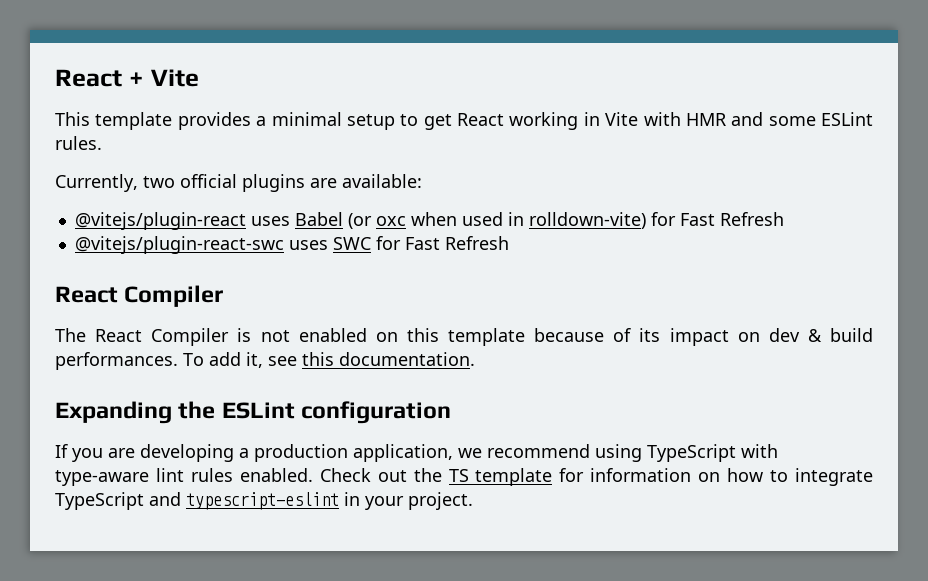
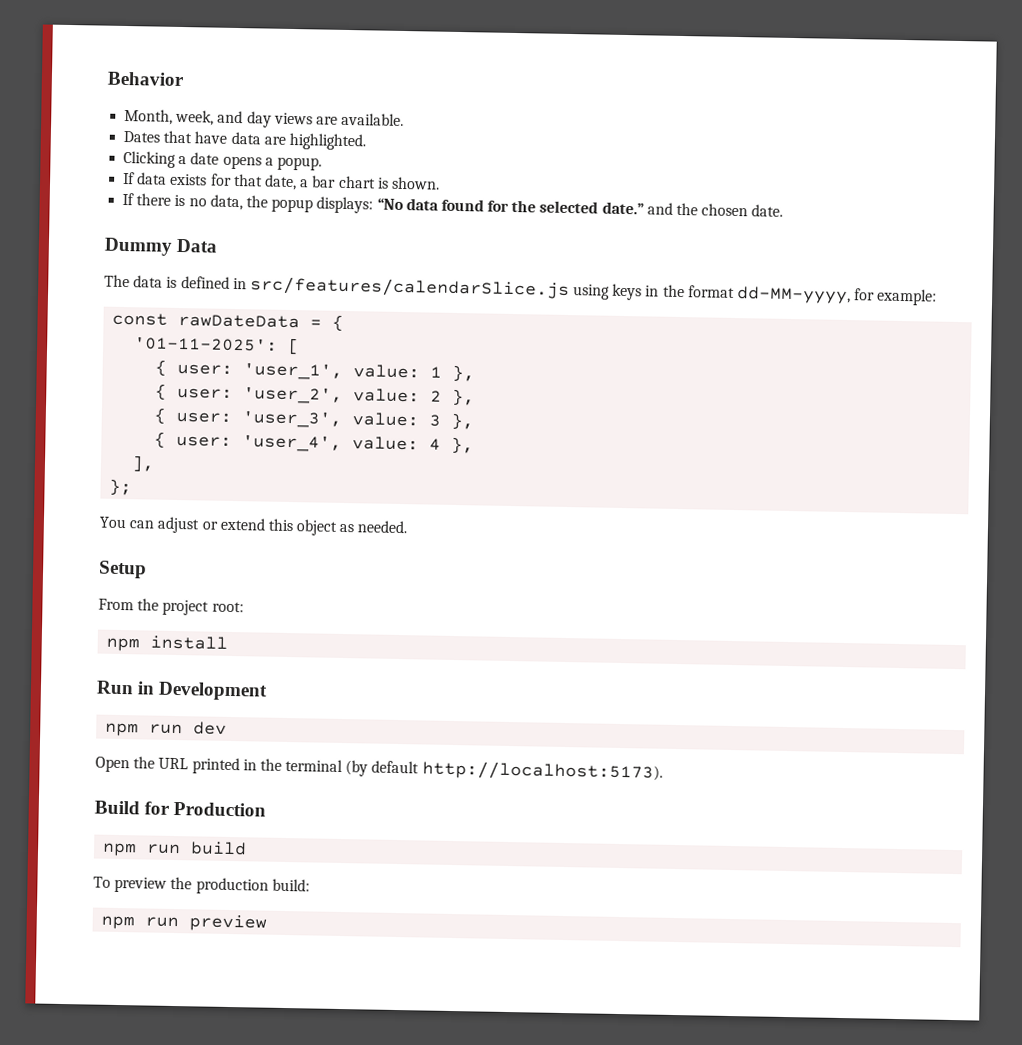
[55,69,199,87] [55,112,873,130] [55,136,102,150] [55,174,422,192] [74,212,784,230] [74,236,509,254] [55,285,224,307] [55,328,873,346] [55,352,475,370] [55,401,452,424] [55,444,778,462] [55,468,874,486] [55,492,473,510] React + Vite // This template provides a minimal setup to get React working in Vite with HMR and some ESLint rules. // Currently, two official plugins are available: // @vitejs/plugin-react uses Babel (or oxc when used in rolldown-vite) for Fast Refresh // @vitejs/plugin-react-swc uses SWC for Fast Refresh // React Compiler // The React Compiler is not enabled on this template because of its impact on dev & build performances. To add it, see this documentation. // Expanding the ESLint configuration // If you are developing a production application, we recommend using TypeScript with type-aware lint rules enabled. Check out the TS template for information on how to integrate TypeScript and typescript-eslint in your project. -> [107,71,185,87] [124,108,405,128] [123,130,366,151] [123,150,322,171] [123,171,440,191] [122,192,784,217] [104,237,219,256] [104,274,938,306] [112,312,345,331] [134,336,301,355] [155,359,476,382] [155,383,476,406] [154,407,475,430] [154,431,475,454] [131,455,156,472] [109,478,133,496] [99,516,409,536] [98,560,147,579] [98,598,244,616] [106,635,229,652] [96,680,269,701] [105,721,228,737] [95,756,663,782] [94,800,267,817] [102,841,248,857] [93,876,310,895] [101,914,268,932] Behavior // Month, week, and day views are available. // Dates that have data are highlighted. // Clicking a date opens a popup. // If data exists for that date, a bar chart is shown. // If there is no data, the popup displays: “No data found for the selected date.” and the chosen date. // Dummy Data // The data is defined in src/features/calendarSlice.js using keys in the format dd-MM-yyyy, for example: // const rawDateData = { // '01-11-2025': [ // { user: 'user_1', value: 1 }, // { user: 'user_2', value: 2 }, // { user: 'user_3', value: 3 }, // { user: 'user_4', value: 4 }, // ], // }; // You can adjust or extend this object as needed. // Setup // From the project root: // npm install // Run in Development // npm run dev // Open the URL printed in the terminal (by default http://localhost:5173). // Build for Production // npm run build // To preview the production build: // npm run preview

